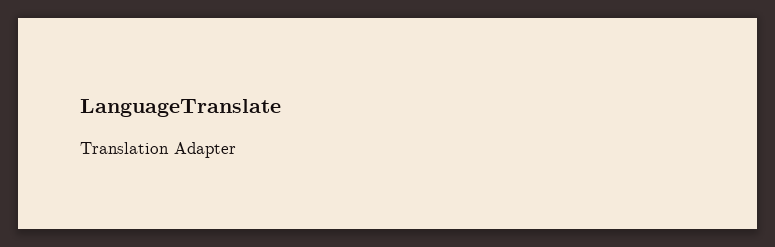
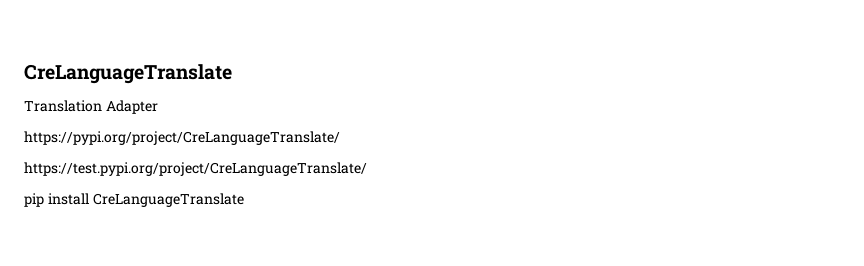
[80,99,281,117] LanguageTranslate -> [24,64,232,84] CreLanguageTranslate
(236, 150) none -> [24,131,340,145] [24,162,367,176] [24,193,244,207] // https://pypi.org/project/CreLanguageTranslate/ // https://test.pypi.org/project/CreLanguageTranslate/ // pip install CreLanguageTranslate

